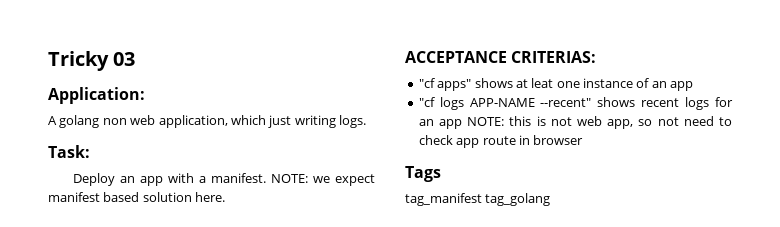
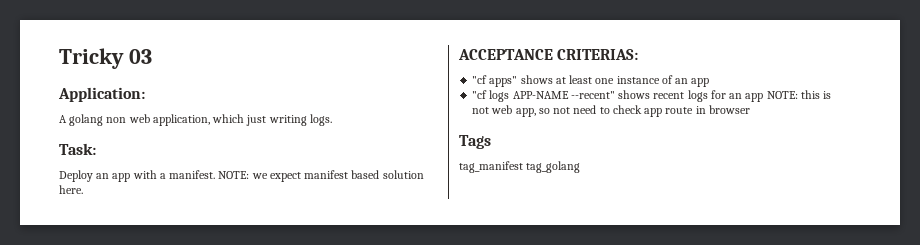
[531,78,554,88] leat -> [569,75,593,84] least

